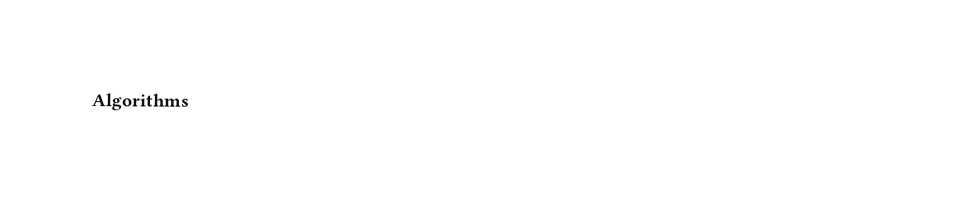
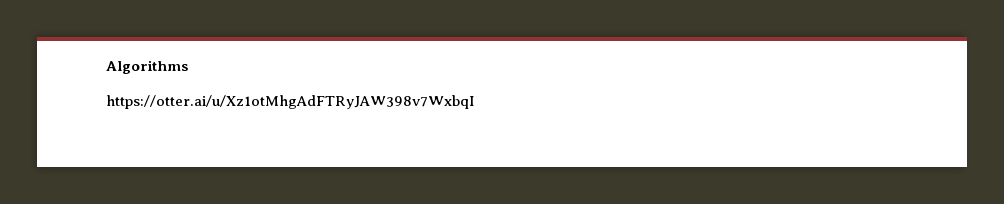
(190, 102) none -> [106,95,475,109] // https://otter.ai/u/Xz1otMhgAdFTRyJAW398v7WxbqI

